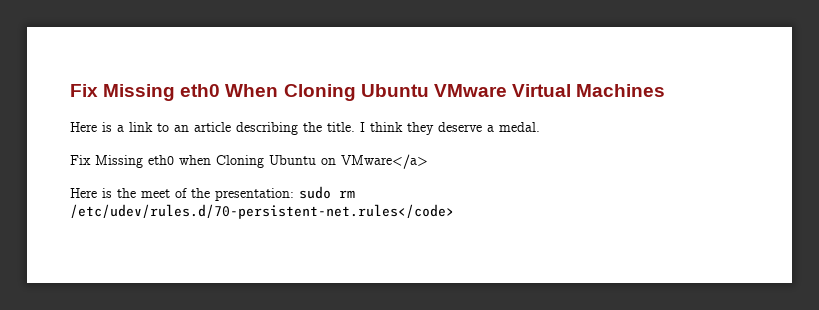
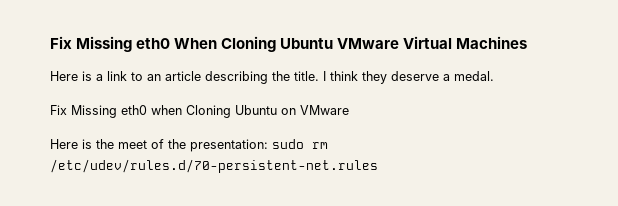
[341,154,428,169] VMware</a> -> [300,105,349,115] VMware
[70,204,454,219] /etc/udev/rules.d/70-persistent-net.rules</code> -> [50,159,378,173] /etc/udev/rules.d/70-persistent-net.rules

